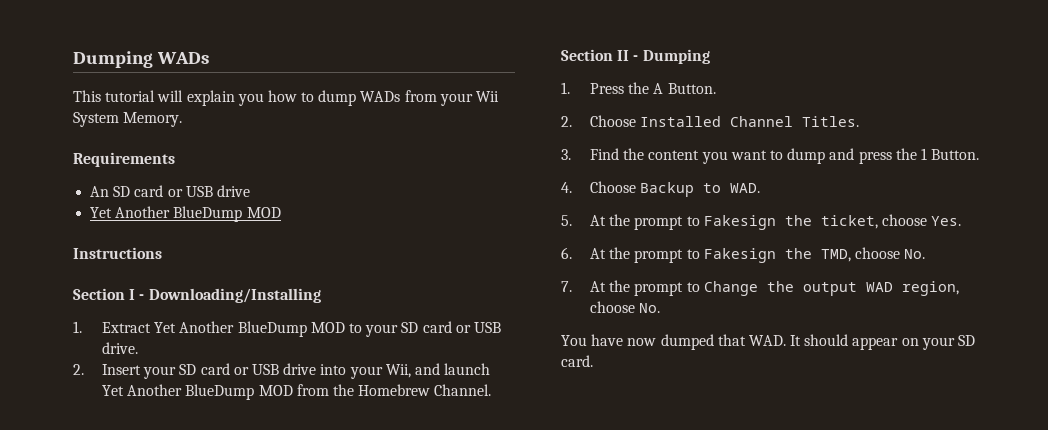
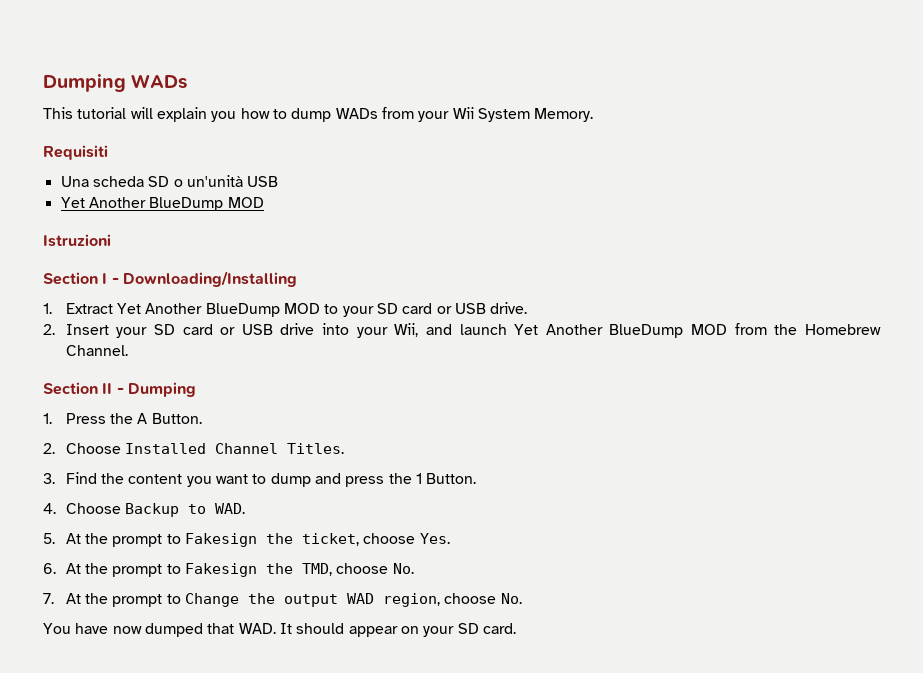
[73,152,175,167] [90,185,250,197] Requirements // An SD card or USB drive -> [43,145,108,160] [60,175,279,187] Requisiti // Una scheda SD o un'unità USB
[73,247,162,259] Instructions -> [43,234,111,247] Istruzioni

